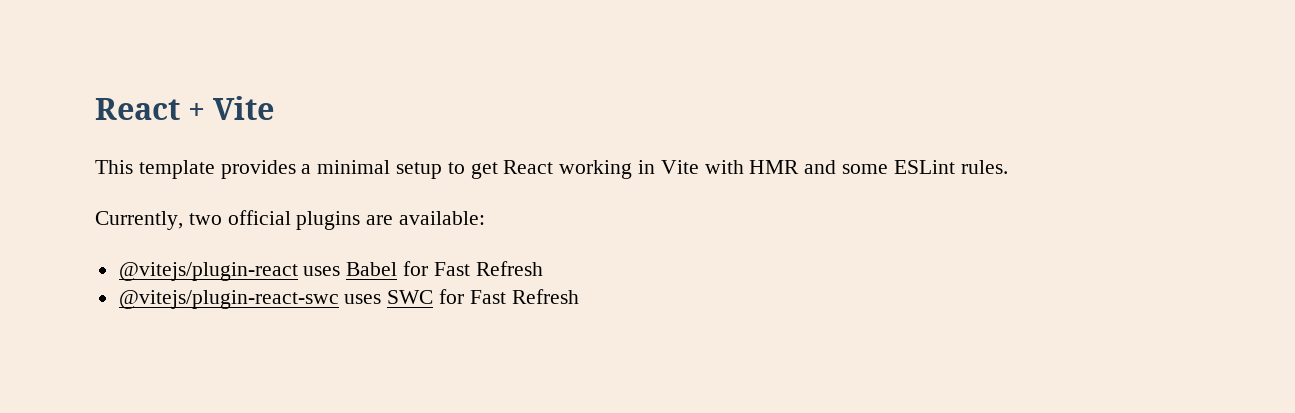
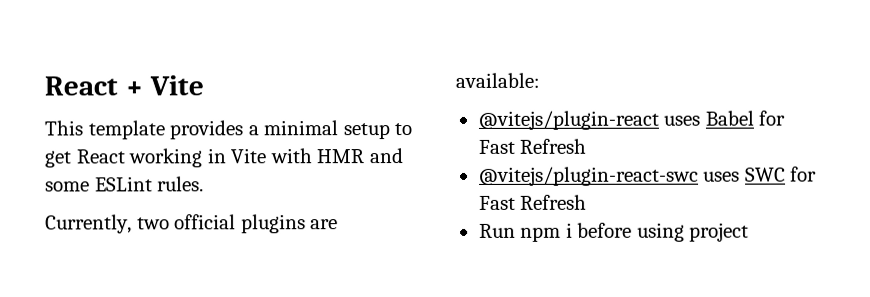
(579, 296) none -> [478,222,750,242] // Run npm i before using project

